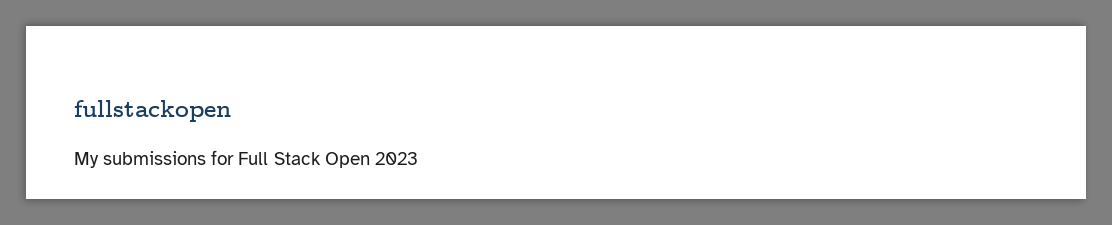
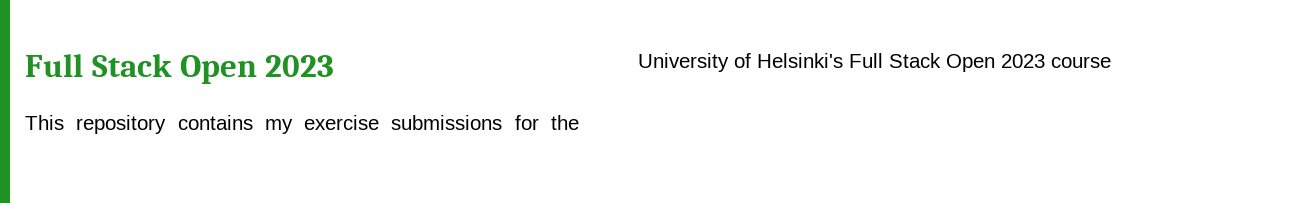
[74,100,231,122] [74,150,418,168] fullstackopen // My submissions for Full Stack Open 2023 -> [25,54,335,84] [25,115,579,134] [638,53,1111,72] Full Stack Open 2023 // This repository contains my exercise submissions for the University of Helsinki's Full Stack Open 2023 course

